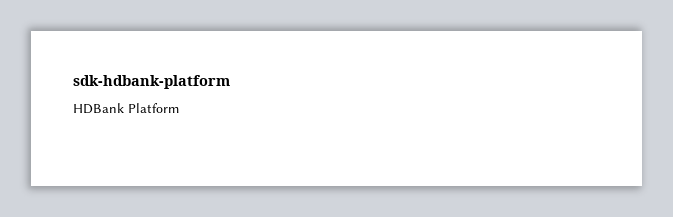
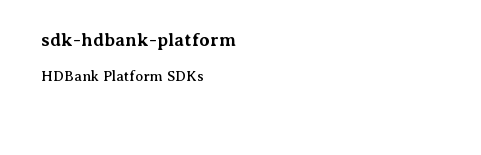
(179, 108) none -> [167,71,204,81] SDKs

